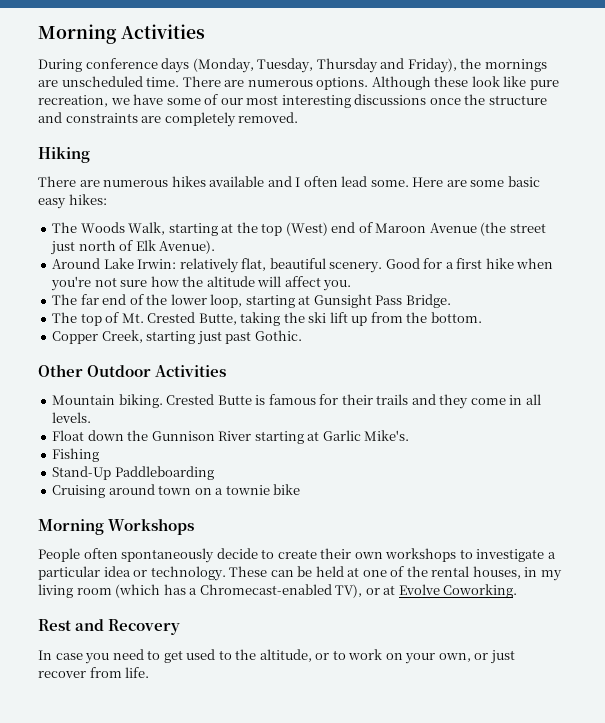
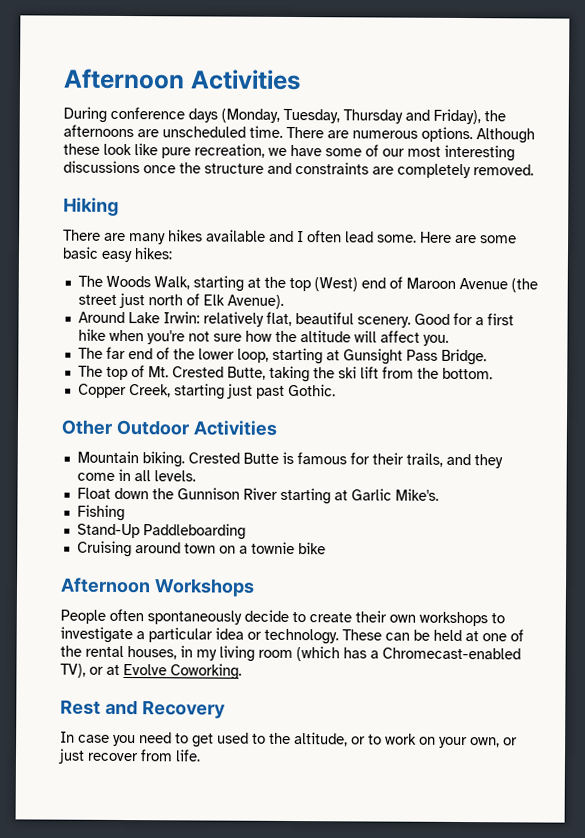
[38,24,117,44] Morning -> [63,68,185,90] Afternoon
[484,59,547,72] mornings -> [63,124,134,138] afternoons
[103,180,169,187] numerous -> [129,233,166,245] many
[351,316,368,326] up -> (379, 372) none
[376,394,409,405] trails -> [405,452,443,467] trails,
[38,519,104,535] Morning -> [60,577,151,594] Afternoon

